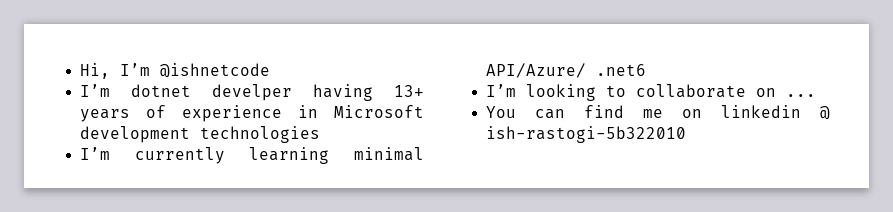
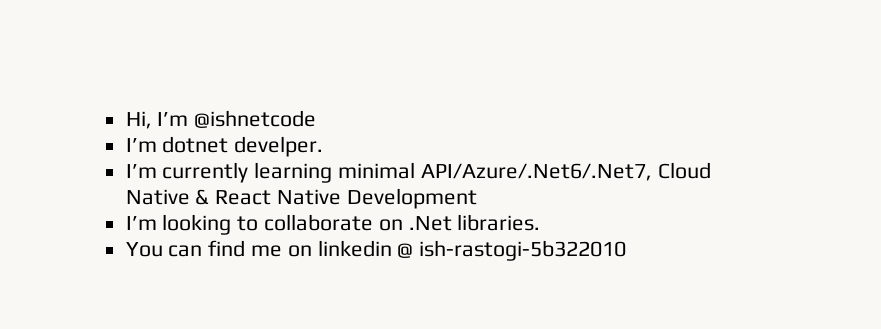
[212,84,424,101] [80,105,424,122] [80,126,321,143] [80,147,424,164] [486,63,647,78] develper having 13+ years of experience in Microsoft development technologies // I’m currently learning minimal API/Azure/ .net6 -> [234,136,324,157] [125,162,711,183] [125,188,477,209] develper. // I’m currently learning minimal API/Azure/.Net6/.Net7, Cloud Native & React Native Development
[786,94,817,97] ... -> [408,214,541,231] .Net libraries.

